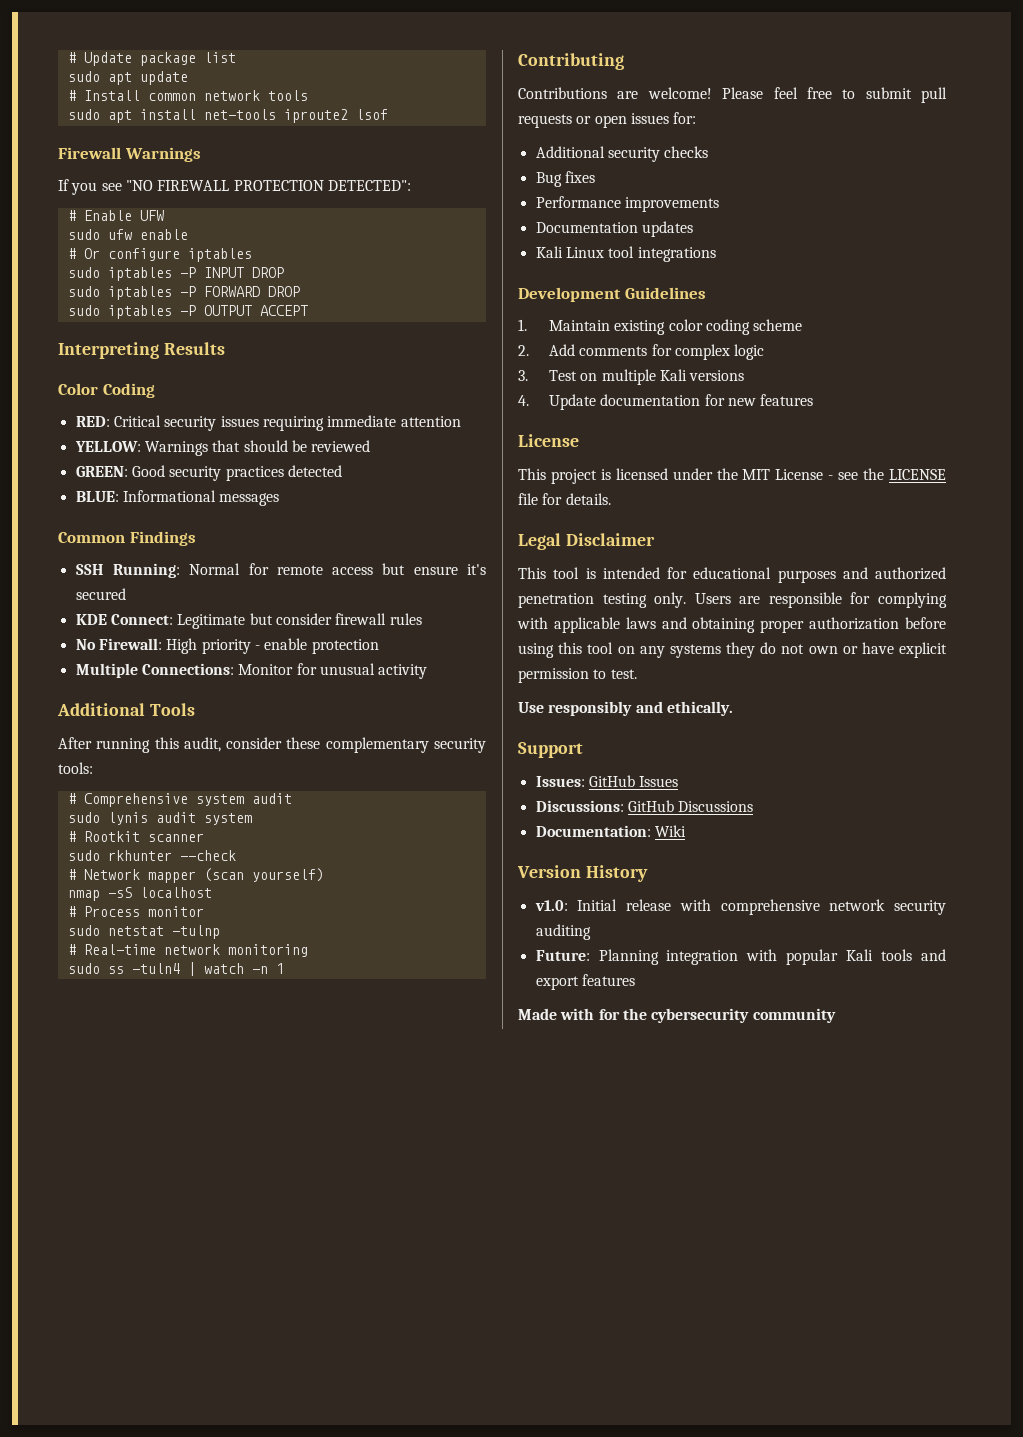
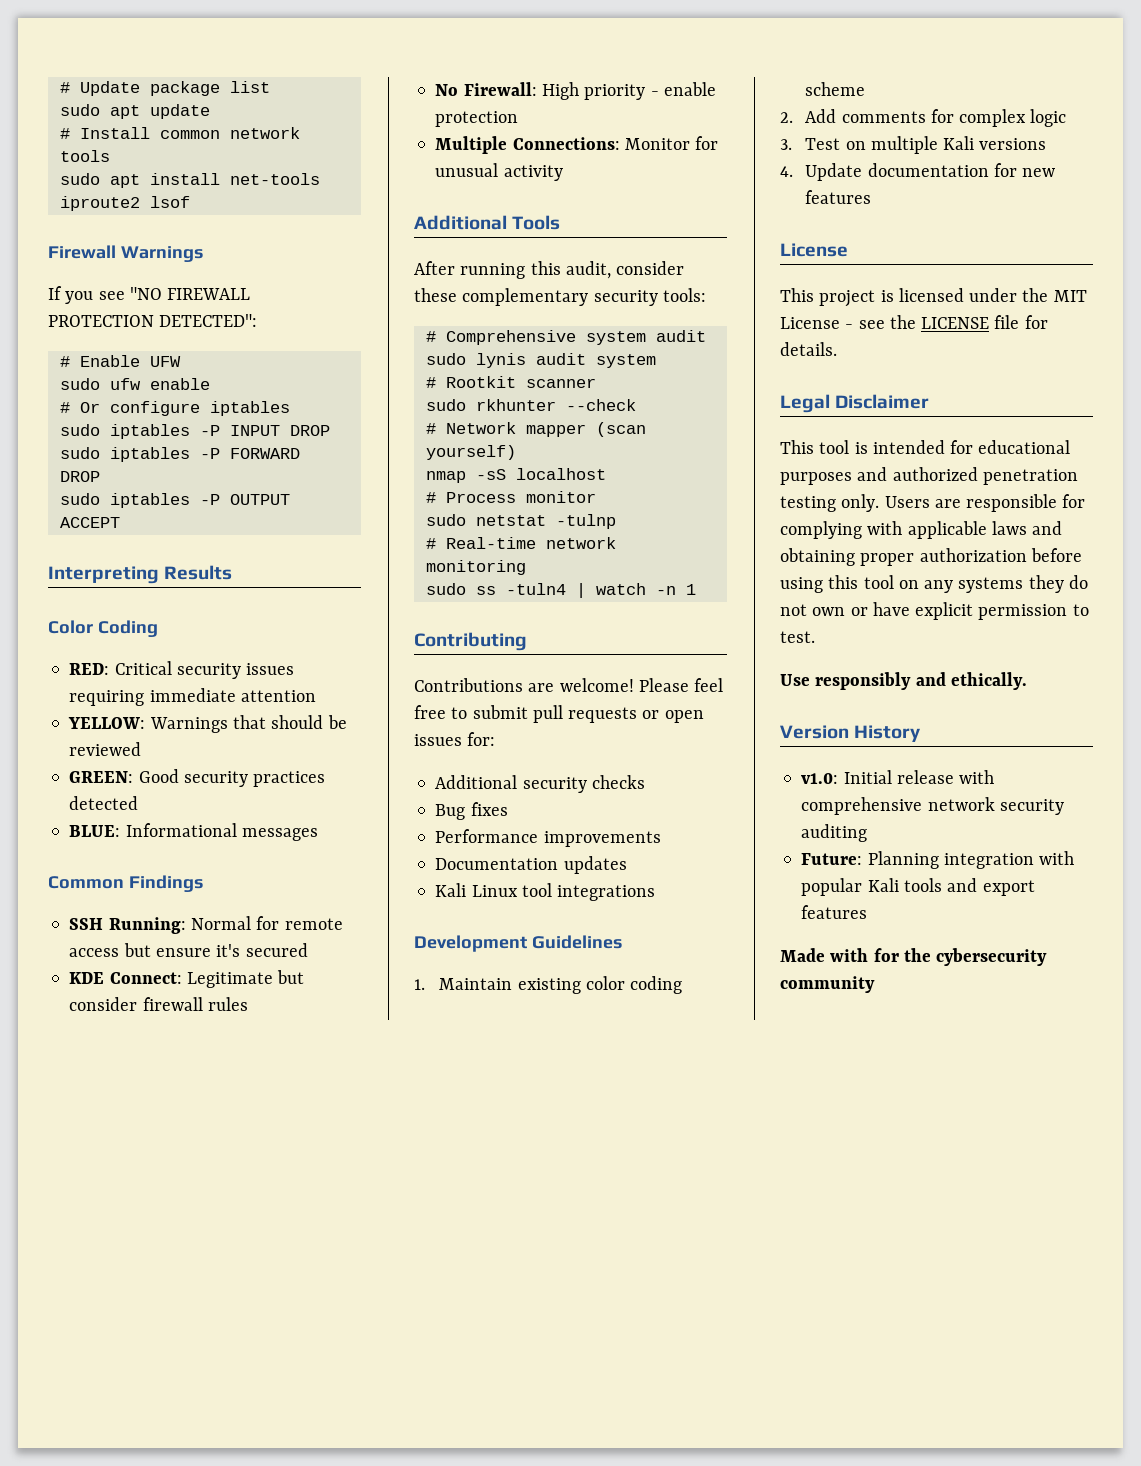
[518,742,583,758] [535,775,679,787] [535,800,754,812] [535,825,686,837] // Support // Issues: GitHub Issues // Discussions: GitHub Discussions // Documentation: Wiki -> (1027, 681) none

